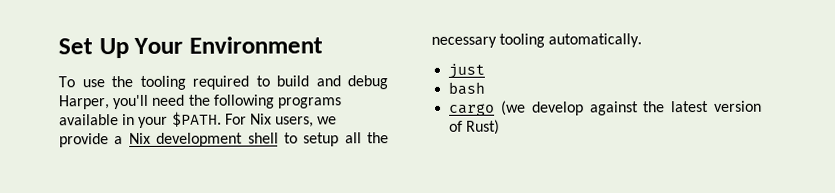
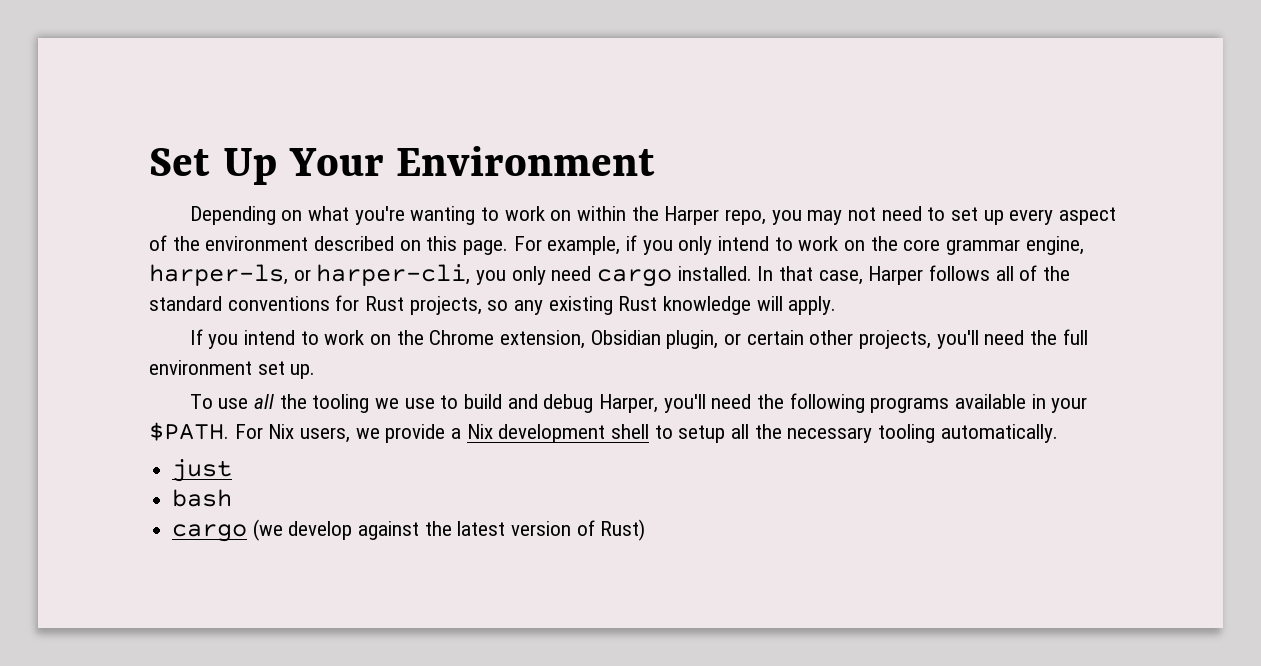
(323, 45) none -> [189,206,1116,225] [149,235,1084,255] [149,264,1071,287] [149,295,837,315] [189,329,1088,349] [149,360,316,379] // Depending on what you're wanting to work on within the Harper repo, you may not need to set up every aspect of the environment described on this page. For example, if you only intend to work on the core grammar engine, harper-ls, or harper-cli, you only need cargo installed. In that case, Harper follows all of the standard conventions for Rust projects, so any existing Rust knowledge will apply. // If you intend to work on the Chrome extension, Obsidian plugin, or certain other projects, you'll need the full environment set up.
(105, 83) none -> [253,394,274,409] all
[192,75,249,90] required -> [374,398,435,409] we use

